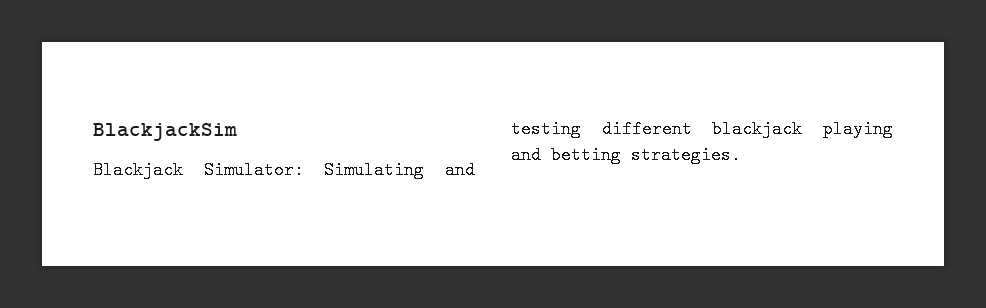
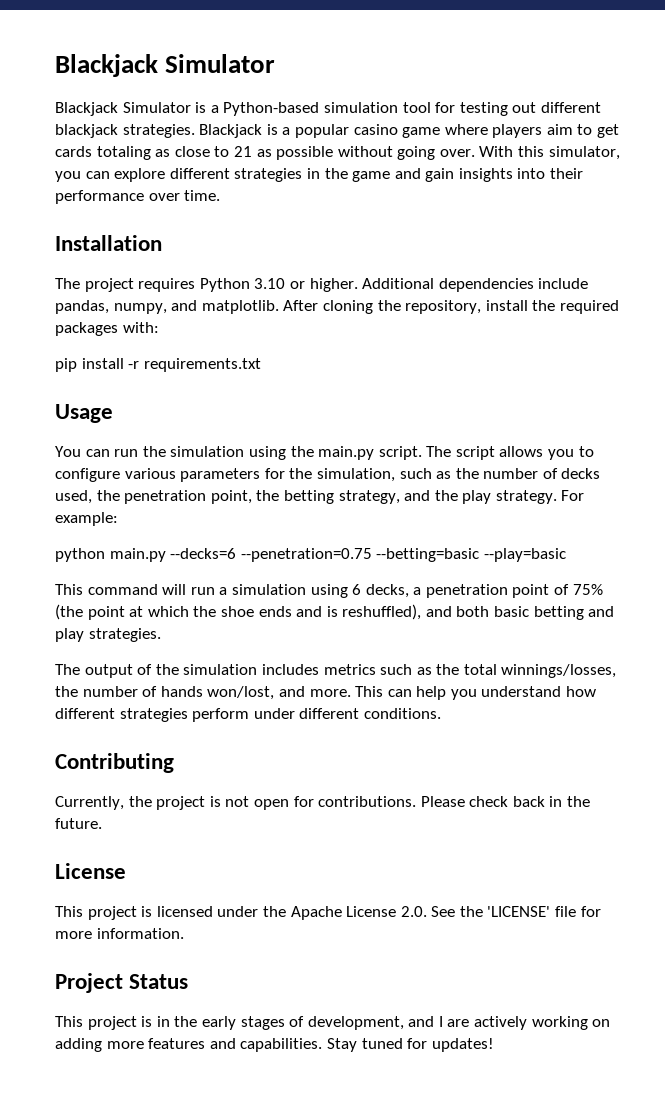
[93,123,237,141] [93,161,475,179] [511,120,893,138] [511,146,741,164] BlackjackSim // Blackjack Simulator: Simulating and testing different blackjack playing and betting strategies. -> [55,54,276,77] [55,102,601,116] [55,124,620,138] [55,146,620,160] [55,168,584,182] [55,190,221,204] [55,235,162,251] [55,278,589,292] [55,300,619,314] [55,322,159,336] [55,358,261,372] [55,404,113,423] [55,446,594,460] [55,468,601,482] [55,490,585,504] [55,512,118,526] [55,548,566,562] [55,584,603,598] [55,604,615,620] [55,628,161,642] [55,664,617,678] [55,686,597,700] [55,708,441,722] [55,753,174,773] [55,796,591,810] [55,818,102,829] [55,863,126,879] [55,906,601,920] [55,928,184,939] [55,973,189,993] [55,1016,611,1030] [55,1038,494,1052] Blackjack Simulator // Blackjack Simulator is a Python-based simulation tool for testing out different blackjack strategies. Blackjack is a popular casino game where players aim to get cards totaling as close to 21 as possible without going over. With this simulator, you can explore different strategies in the game and gain insights into their performance over time. // Installation // The project requires Python 3.10 or higher. Additional dependencies include pandas, numpy, and matplotlib. After cloning the repository, install the required packages with: // pip install -r requirements.txt // Usage // You can run the simulation using the main.py script. The script allows you to configure various parameters for the simulation, such as the number of decks used, the penetration point, the betting strategy, and the play strategy. For example: // python main.py --decks=6 --penetration=0.75 --betting=basic --play=basic // This command will run a simulation using 6 decks, a penetration point of 75% (the point at which the shoe ends and is reshuffled), and both basic betting and play strategies. // The output of the simulation includes metrics such as the total winnings/losses, the number of hands won/lost, and more. This can help you understand how different strategies perform under different conditions. // Contributing // Currently, the project is not open for contributions. Please check back in the future. // License // This project is licensed under the Apache License 2.0. See the 'LICENSE' file for more information. // Project Status // This project is in the early stages of development, and I are actively working on adding more features and capabilities. Stay tuned for updates!

